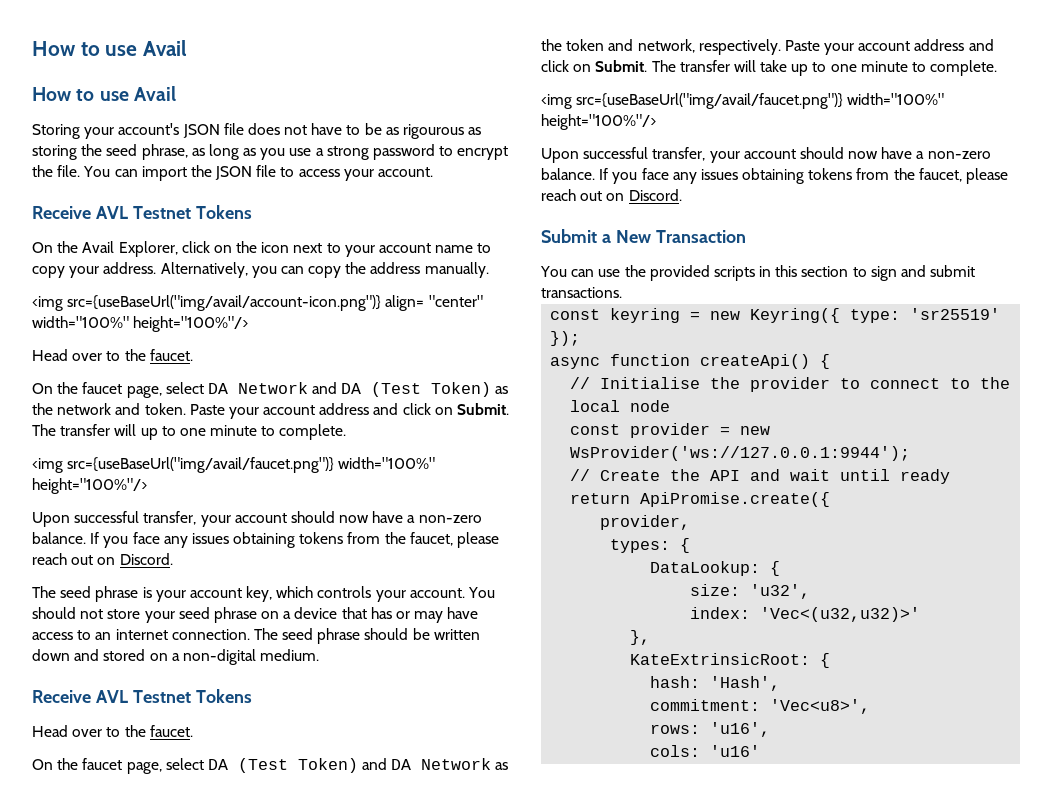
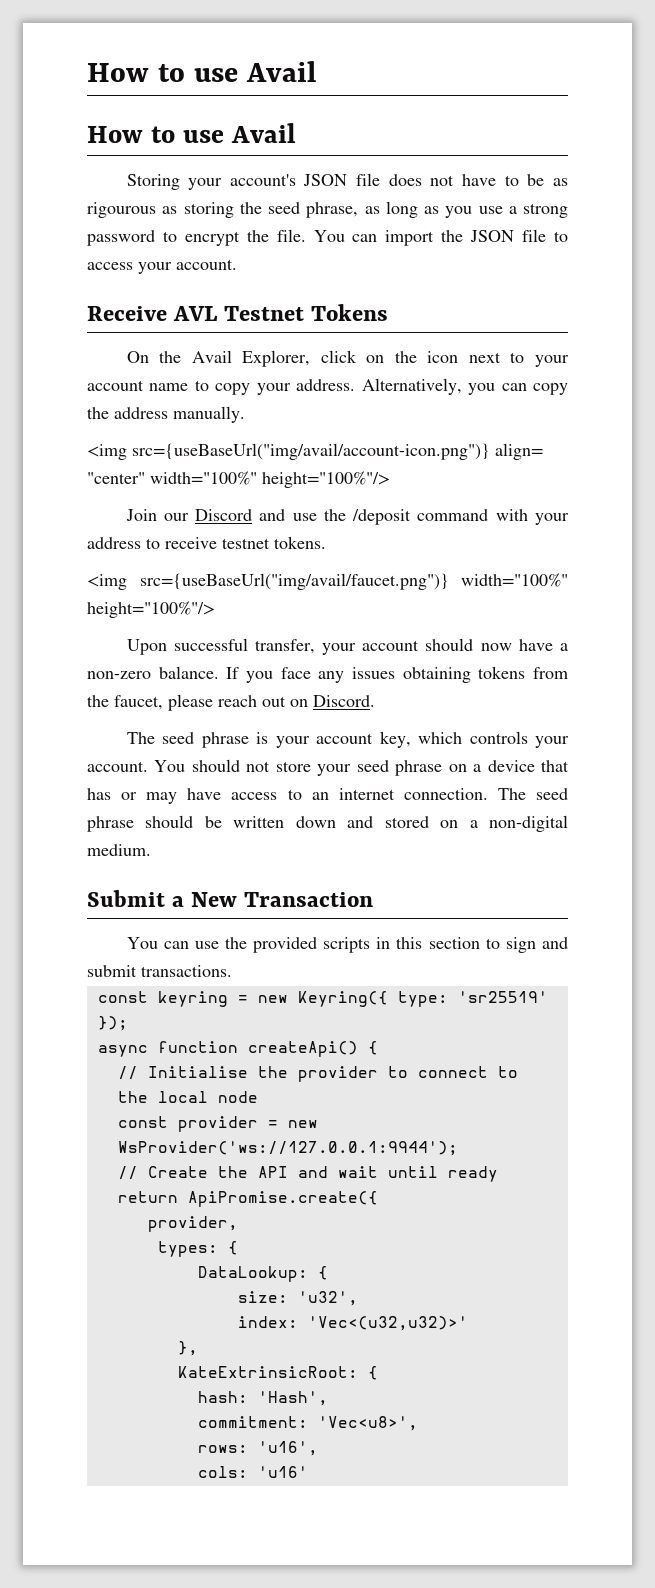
[32,349,193,361] [32,382,509,398] [32,403,510,419] [32,424,347,440] Head over to the faucet. // On the faucet page, select DA Network and DA (Test Token) as the network and token. Paste your account address and click on Submit. The transfer will up to one minute to complete. -> [125,509,570,525] [87,536,326,549] Join our Discord and use the /deposit command with your address to receive testnet tokens.
[32,689,252,703] [32,725,193,737] [32,758,509,774] [541,39,994,55] [541,60,998,76] [541,93,945,109] [541,114,656,130] [541,147,991,163] [541,168,1009,184] [541,189,682,201] // Receive AVL Testnet Tokens // Head over to the faucet. // On the faucet page, select DA (Test Token) and DA Network as the token and network, respectively. Paste your account address and click on Submit. The transfer will take up to one minute to complete. // <img src={useBaseUrl("img/avail/faucet.png")} width="100%" height="100%"/> // Upon successful transfer, your account should now have a non-zero balance. If you face any issues obtaining tokens from the faucet, please reach out on Discord. -> (151, 850) none

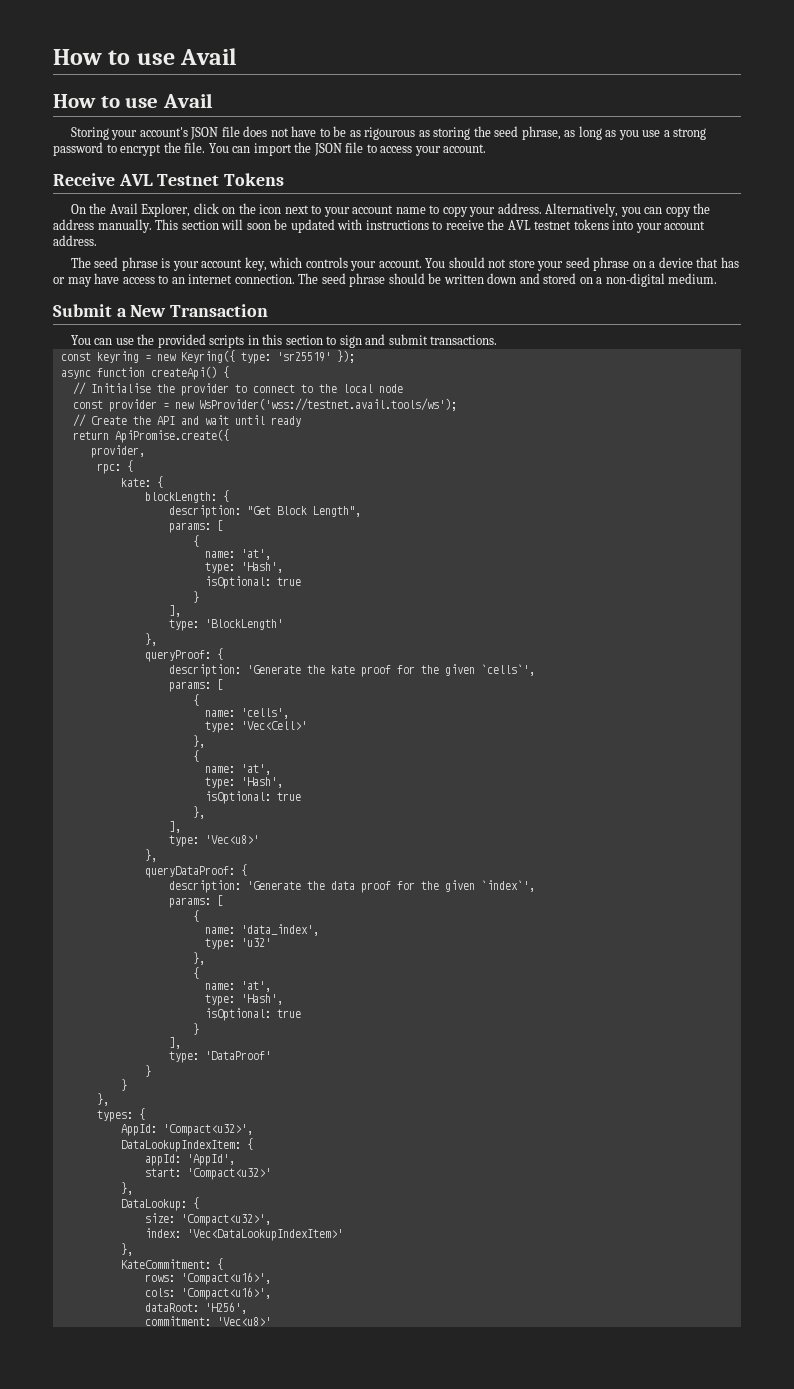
[87,443,543,460] [87,471,390,488] [125,509,570,525] [87,536,326,549] [87,573,568,590] [87,601,215,618] [126,638,568,655] [87,666,568,683] [87,694,375,711] // <img src={useBaseUrl("img/avail/account-icon.png")} align= "center" width="100%" height="100%"/> // Join our Discord and use the /deposit command with your address to receive testnet tokens. // <img src={useBaseUrl("img/avail/faucet.png")} width="100%" height="100%"/> // Upon successful transfer, your account should now have a non-zero balance. If you face any issues obtaining tokens from the faucet, please reach out on Discord. -> [155,219,706,233] [53,235,97,246] This section will soon be updated with instructions to receive the AVL testnet tokens into your account address.
[117,1141,458,1156] WsProvider('ws://127.0.0.1:9944'); -> [198,398,457,411] WsProvider('wss://testnet.avail.tools/ws');
[157,1241,238,1257] types: { -> [96,460,133,474] [120,476,163,488] [144,490,229,503] [168,505,361,518] [168,520,223,533] [192,535,199,547] [204,549,271,560] [204,562,283,574] [204,576,301,589] [192,591,199,603] [168,605,181,617] [168,619,283,631] [144,633,157,646] [144,648,223,662] [168,664,535,677] [168,679,223,692] [192,694,199,706] [204,708,289,719] [204,721,307,733] [192,735,205,748] [192,750,199,762] [204,764,271,775] [204,777,283,789] [204,791,301,804] [192,806,205,819] [168,821,181,833] [168,835,259,847] [144,849,157,862] [144,864,247,878] [168,880,535,893] [168,895,223,908] [192,910,199,922] [204,924,319,936] [204,938,271,950] [192,952,205,965] [192,967,199,979] [204,981,271,992] [204,994,283,1006] [204,1008,301,1021] [192,1023,199,1035] [168,1037,181,1049] [168,1051,271,1063] [144,1065,151,1077] [120,1079,127,1091] [96,1093,109,1106] [96,1108,145,1122] [120,1124,253,1136] [120,1138,253,1152] [144,1154,235,1166] [144,1168,271,1180] [120,1182,133,1195] rpc: { // kate: { // blockLength: { // description: "Get Block Length", // params: [ // { // name: 'at', // type: 'Hash', // isOptional: true // } // ], // type: 'BlockLength' // }, // queryProof: { // description: 'Generate the kate proof for the given `cells`', // params: [ // { // name: 'cells', // type: 'Vec<Cell>' // }, // { // name: 'at', // type: 'Hash', // isOptional: true // }, // ], // type: 'Vec<u8>' // }, // queryDataProof: { // description: 'Generate the data proof for the given `index`', // params: [ // { // name: 'data_index', // type: 'u32' // }, // { // name: 'at', // type: 'Hash', // isOptional: true // } // ], // type: 'DataProof' // } // } // }, // types: { // AppId: 'Compact<u32>', // DataLookupIndexItem: { // appId: 'AppId', // start: 'Compact<u32>' // },
[297,1291,358,1306] 'u32', -> [180,1214,271,1226] 'Compact<u32>',
[307,1316,468,1331] [177,1341,198,1356] [177,1366,378,1380] [197,1391,328,1406] [197,1416,418,1431] [197,1441,318,1456] [197,1466,308,1478] 'Vec<(u32,u32)>' // }, // KateExtrinsicRoot: { // hash: 'Hash', // commitment: 'Vec<u8>', // rows: 'u16', // cols: 'u16' -> [186,1229,343,1241] [120,1243,133,1256] [120,1258,223,1270] [144,1272,271,1285] [144,1287,271,1300] [144,1302,247,1314] [144,1316,271,1326] 'Vec<DataLookupIndexItem>' // }, // KateCommitment: { // rows: 'Compact<u16>', // cols: 'Compact<u16>', // dataRoot: 'H256', // commitment: 'Vec<u8>'

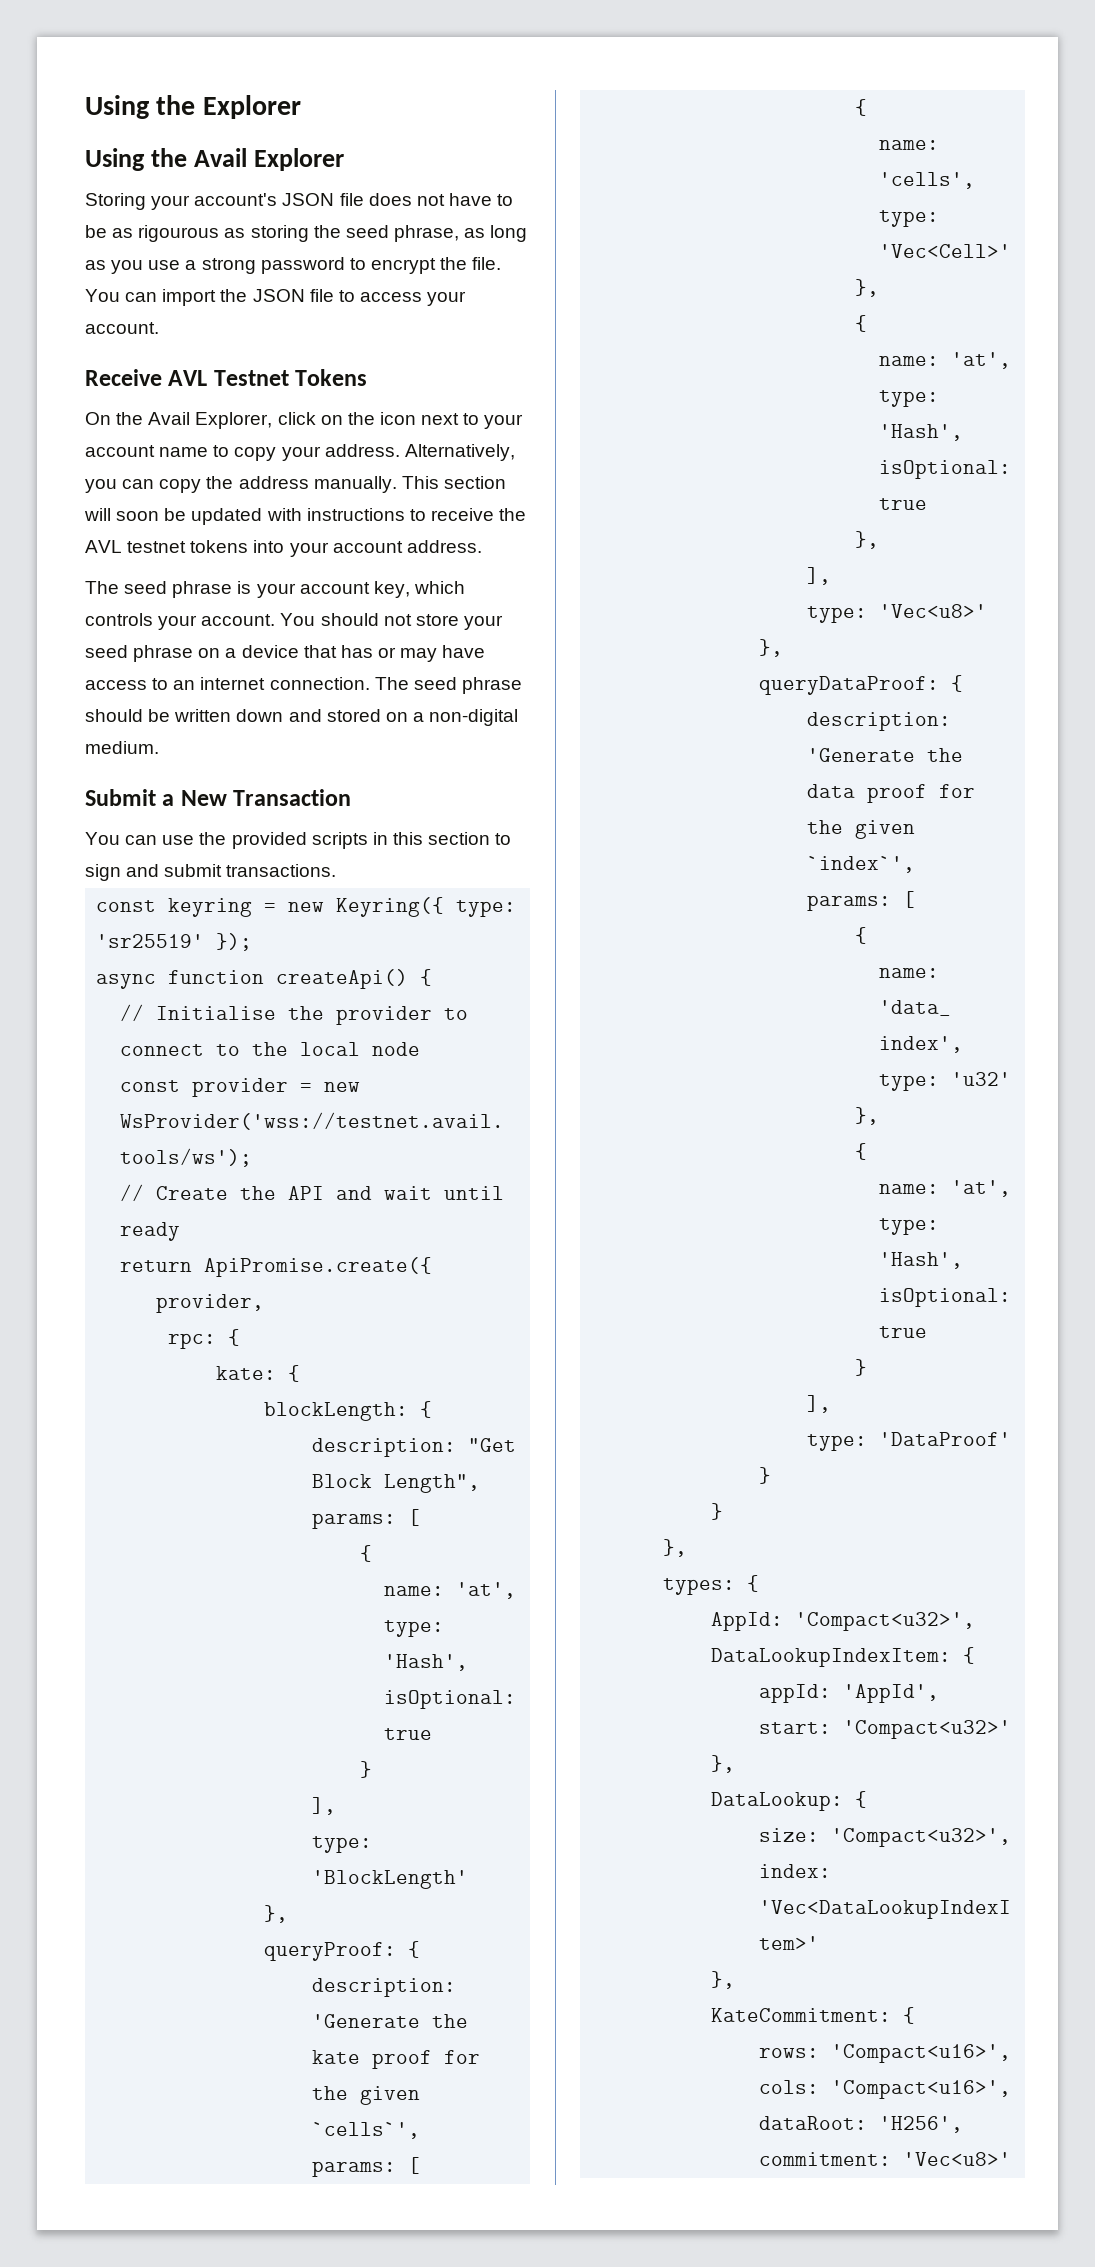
[53,48,237,65] [53,93,213,108] How to use Avail // How to use Avail -> [85,95,301,119] [85,148,344,171] Using the Explorer // Using the Avail Explorer

